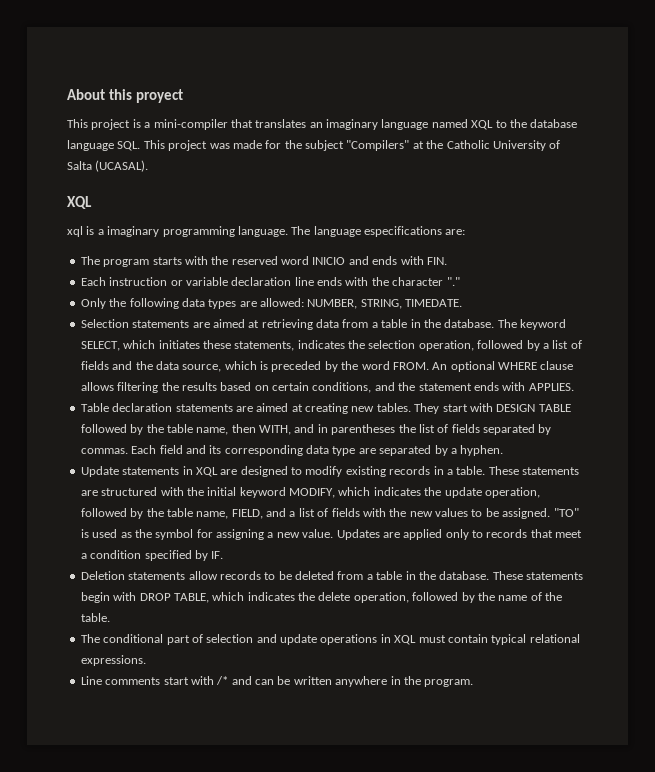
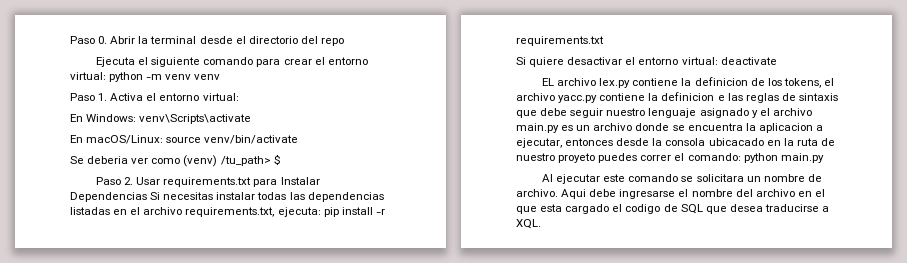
[67,89,183,103] [67,119,578,130] [67,140,561,151] [67,160,149,172] [67,196,92,209] [67,226,466,237] [80,256,447,267] [80,277,460,286] [80,298,463,309] [80,319,566,330] [80,340,582,351] [80,361,574,372] [80,382,574,393] [80,403,571,414] [80,424,552,435] [80,445,504,456] [80,466,579,477] [80,487,540,498] [80,508,579,519] [80,529,583,540] [80,550,224,561] [80,571,583,580] [80,592,562,603] [80,613,110,622] [80,634,580,645] [80,655,146,666] [80,676,474,687] About this proyect // This project is a mini-compiler that translates an imaginary language named XQL to the database language SQL. This project was made for the subject "Compilers" at the Catholic University of Salta (UCASAL). // XQL // xql is a imaginary programming language. The language especifications are: // The program starts with the reserved word INICIO and ends with FIN. // Each instruction or variable declaration line ends with the character "." // Only the following data types are allowed: NUMBER, STRING, TIMEDATE. // Selection statements are aimed at retrieving data from a table in the database. The keyword SELECT, which initiates these statements, indicates the selection operation, followed by a list of fields and the data source, which is preceded by the word FROM. An optional WHERE clause allows filtering the results based on certain conditions, and the statement ends with APPLIES. // Table declaration statements are aimed at creating new tables. They start with DESIGN TABLE followed by the table name, then WITH, and in parentheses the list of fields separated by commas. Each field and its corresponding data type are separated by a hyphen. // Update statements in XQL are designed to modify existing records in a table. These statements are structured with the initial keyword MODIFY, which indicates the update operation, followed by the table name, FIELD, and a list of fields with the new values to be assigned. "TO" is used as the symbol for assigning a new value. Updates are applied only to records that meet a condition specified by IF. // Deletion statements allow records to be deleted from a table in the database. These statements begin with DROP TABLE, which indicates the delete operation, followed by the name of the table. // The conditional part of selection and update operations in XQL must contain typical relational expressions. // Line comments start with /* and can be written anywhere in the program. -> [70,36,344,46] [95,57,368,67] [70,72,221,82] [70,93,239,101] [70,114,252,124] [70,135,299,144] [70,154,281,167] [95,177,320,187] [70,192,384,202] [70,207,385,217] [516,36,604,46] [516,57,777,67] [541,77,834,88] [516,92,838,103] [516,108,812,118] [516,123,823,133] [516,138,835,148] [516,153,824,163] [541,174,822,184] [516,189,825,199] [516,204,830,214] [516,219,541,229] Paso 0. Abrir la terminal desde el directorio del repo // Ejecuta el siguiente comando para crear el entorno virtual: python -m venv venv // Paso 1. Activa el entorno virtual: // En Windows: venv\Scripts\activate // En macOS/Linux: source venv/bin/activate // Se deberia ver como (venv) /tu_path> $ // Paso 2. Usar requirements.txt para Instalar Dependencias Si necesitas instalar todas las dependencias listadas en el archivo requirements.txt, ejecuta: pip install -r requirements.txt // Si quiere desactivar el entorno virtual: deactivate // EL archivo lex.py contiene la definicion de los tokens, el archivo yacc.py contiene la definicion e las reglas de sintaxis que debe seguir nuestro lenguaje asignado y el archivo main.py es un archivo donde se encuentra la aplicacion a ejecutar, entonces desde la consola ubicacado en la ruta de nuestro proyeto puedes correr el comando: python main.py // Al ejecutar este comando se solicitara un nombre de archivo. Aqui debe ingresarse el nombre del archivo en el que esta cargado el codigo de SQL que desea traducirse a XQL.

